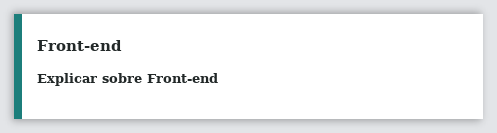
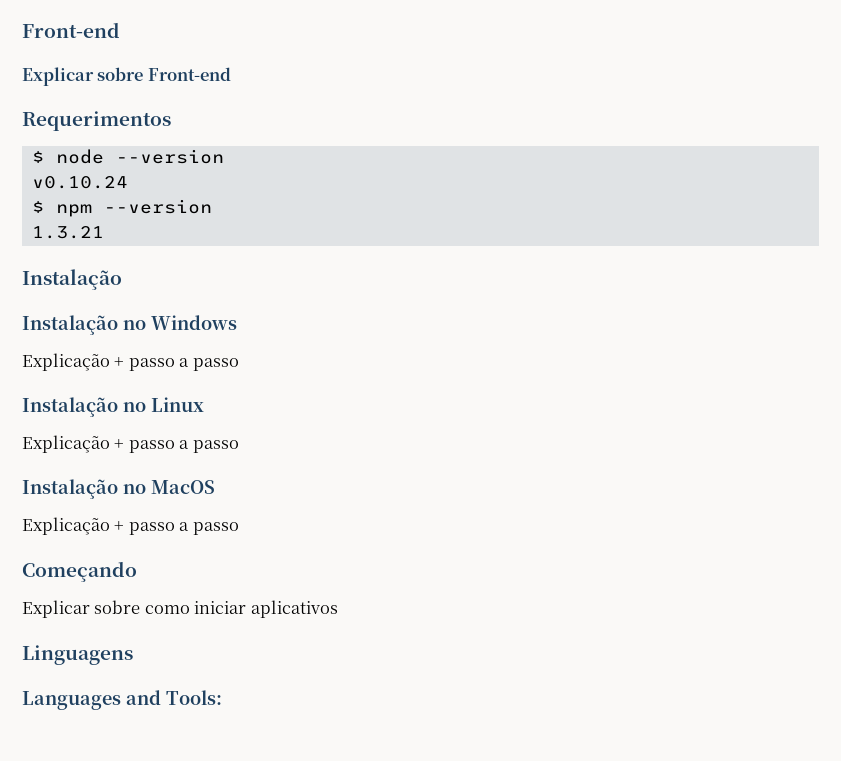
(218, 78) none -> [22,111,171,131] [31,149,224,164] [31,176,128,189] [31,199,212,217] [31,226,104,239] [22,269,122,290] [22,315,237,335] [22,353,239,371] [22,397,204,417] [22,435,239,453] [22,479,215,499] [22,517,239,535] [22,561,137,582] [22,600,338,618] [22,645,133,665] [22,690,222,710] // Requerimentos // $ node --version // v0.10.24 // $ npm --version // 1.3.21 // Instalação // Instalação no Windows // Explicação + passo a passo // Instalação no Linux // Explicação + passo a passo // Instalação no MacOS // Explicação + passo a passo // Começando // Explicar sobre como iniciar aplicativos // Linguagens // Languages and Tools:

